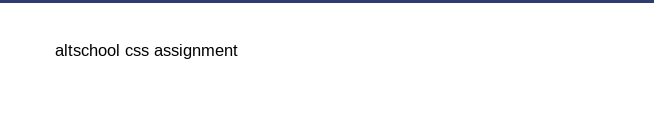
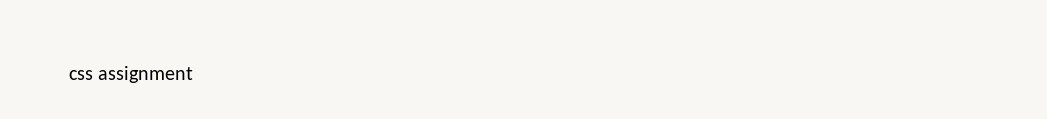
[55,44,120,56] altschool -> (69, 75) none

